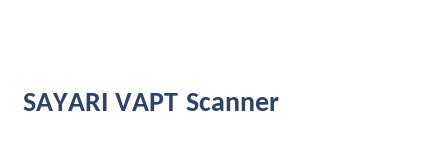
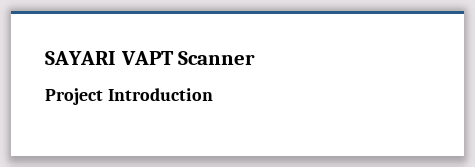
(279, 102) none -> [45,88,213,105] // Project Introduction

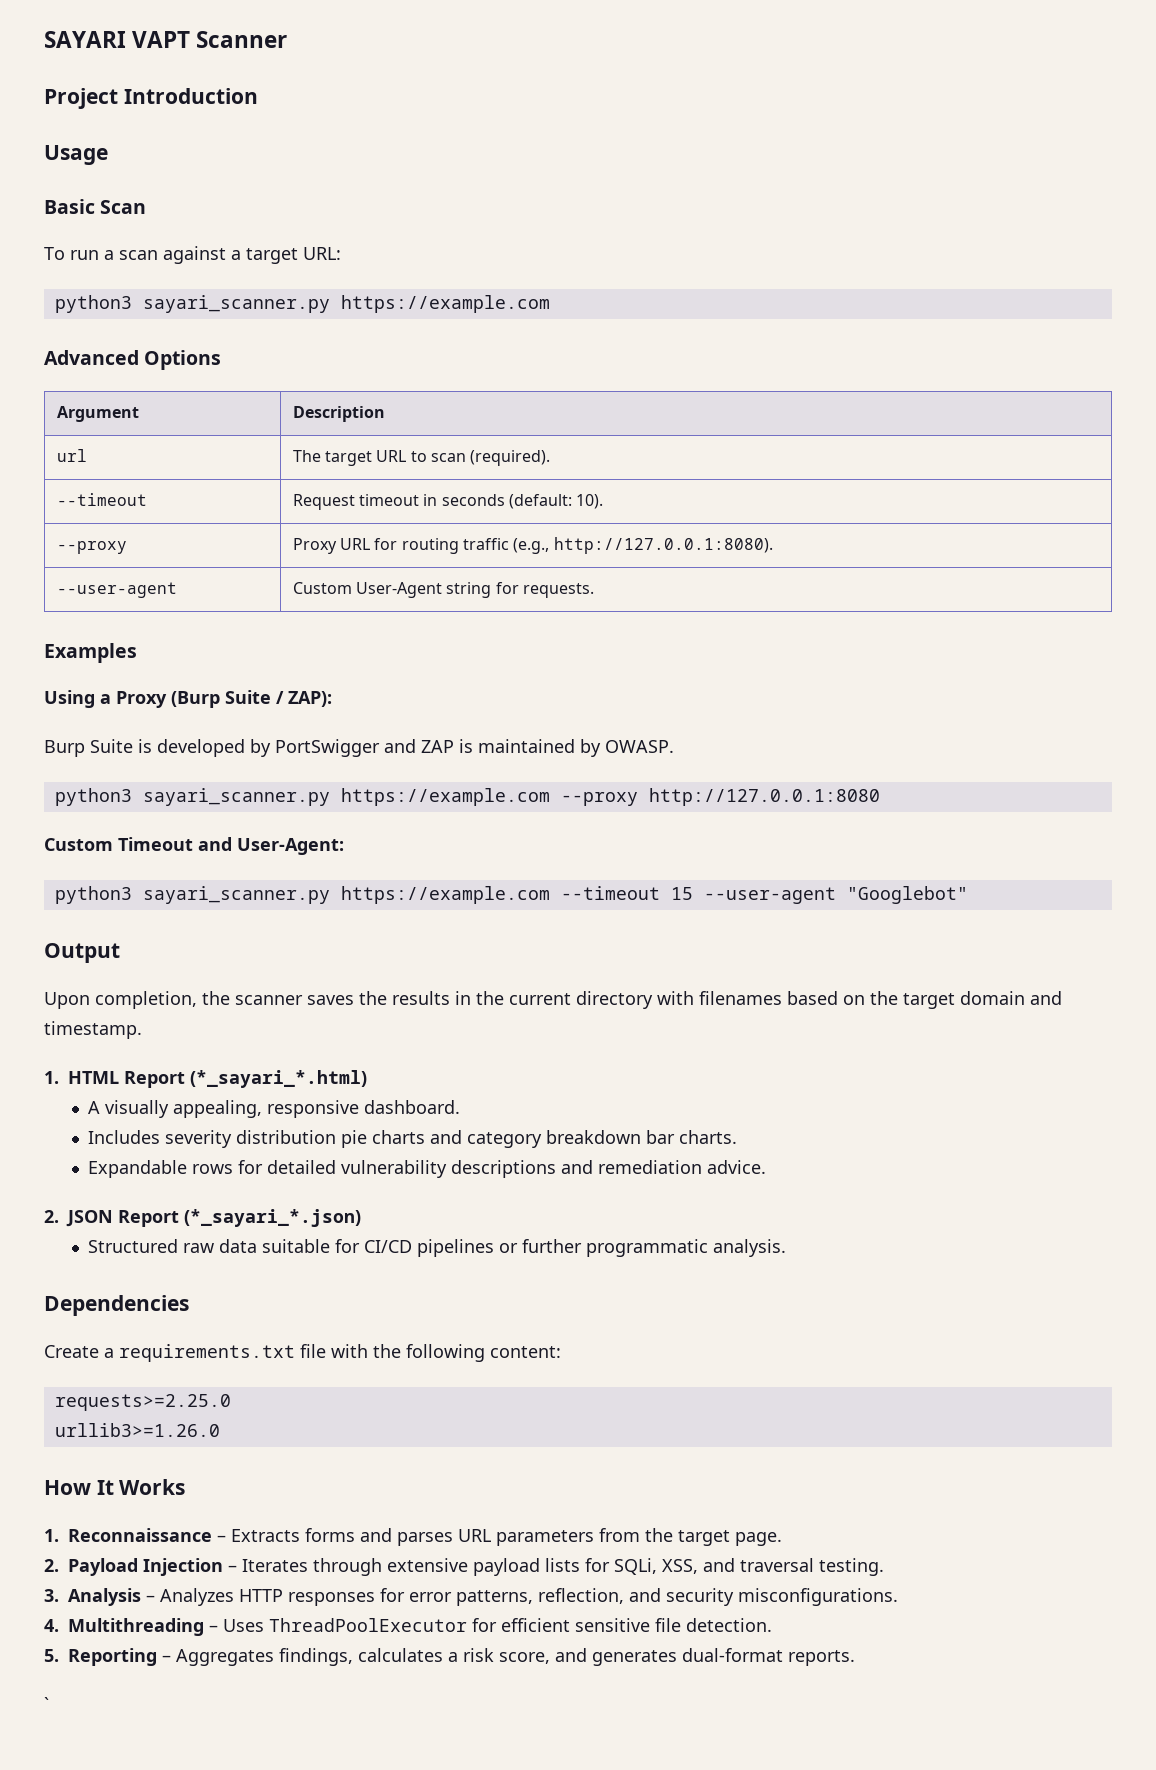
(213, 94) none -> [44,145,108,165] [44,199,147,214] [44,246,341,264] [54,295,550,313] [44,350,222,370] [56,406,139,422] [292,406,385,422] [56,449,87,462] [292,450,551,466] [56,493,147,506] [292,494,604,510] [56,541,127,554] [292,537,773,554] [56,582,177,598] [292,582,594,598] [44,643,137,663] [44,690,332,708] [44,739,674,757] [54,788,880,806] [44,837,344,855] [54,886,968,904] [44,943,120,963] [44,991,1062,1009] [44,1021,142,1039] [44,1070,368,1088] [87,1100,460,1118] [87,1130,737,1148] [87,1160,766,1178] [44,1209,362,1227] [87,1239,786,1257] [44,1295,189,1316] [44,1344,561,1362] [54,1394,231,1411] [54,1423,220,1437] [44,1479,186,1495] [44,1528,783,1546] [44,1558,885,1576] [44,1588,899,1606] [44,1618,773,1636] [44,1648,856,1666] [44,1697,49,1711] // Usage // Basic Scan // To run a scan against a target URL: // python3 sayari_scanner.py https://example.com // Advanced Options // Argument | Description // url | The target URL to scan (required). // --timeout | Request timeout in seconds (default: 10). // --proxy | Proxy URL for routing traffic (e.g., http://127.0.0.1:8080). // --user-agent | Custom User-Agent string for requests. // Examples // Using a Proxy (Burp Suite / ZAP): // Burp Suite is developed by PortSwigger and ZAP is maintained by OWASP. // python3 sayari_scanner.py https://example.com --proxy http://127.0.0.1:8080 // Custom Timeout and User-Agent: // python3 sayari_scanner.py https://example.com --timeout 15 --user-agent "Googlebot" // Output // Upon completion, the scanner saves the results in the current directory with filenames based on the target domain and timestamp. // 1. HTML Report (*_sayari_*.html) // A visually appealing, responsive dashboard. // Includes severity distribution pie charts and category breakdown bar charts. // Expandable rows for detailed vulnerability descriptions and remediation advice. // 2. JSON Report (*_sayari_*.json) // Structured raw data suitable for CI/CD pipelines or further programmatic analysis. // Dependencies // Create a requirements.txt file with the following content: // requests>=2.25.0 // urllib3>=1.26.0 // How It Works // 1. Reconnaissance – Extracts forms and parses URL parameters from the target page. // 2. Payload Injection – Iterates through extensive payload lists for SQLi, XSS, and traversal testing. // 3. Analysis – Analyzes HTTP responses for error patterns, reflection, and security misconfigurations. // 4. Multithreading – Uses ThreadPoolExecutor for efficient sensitive file detection. // 5. Reporting – Aggregates findings, calculates a risk score, and generates dual-format reports. // `

